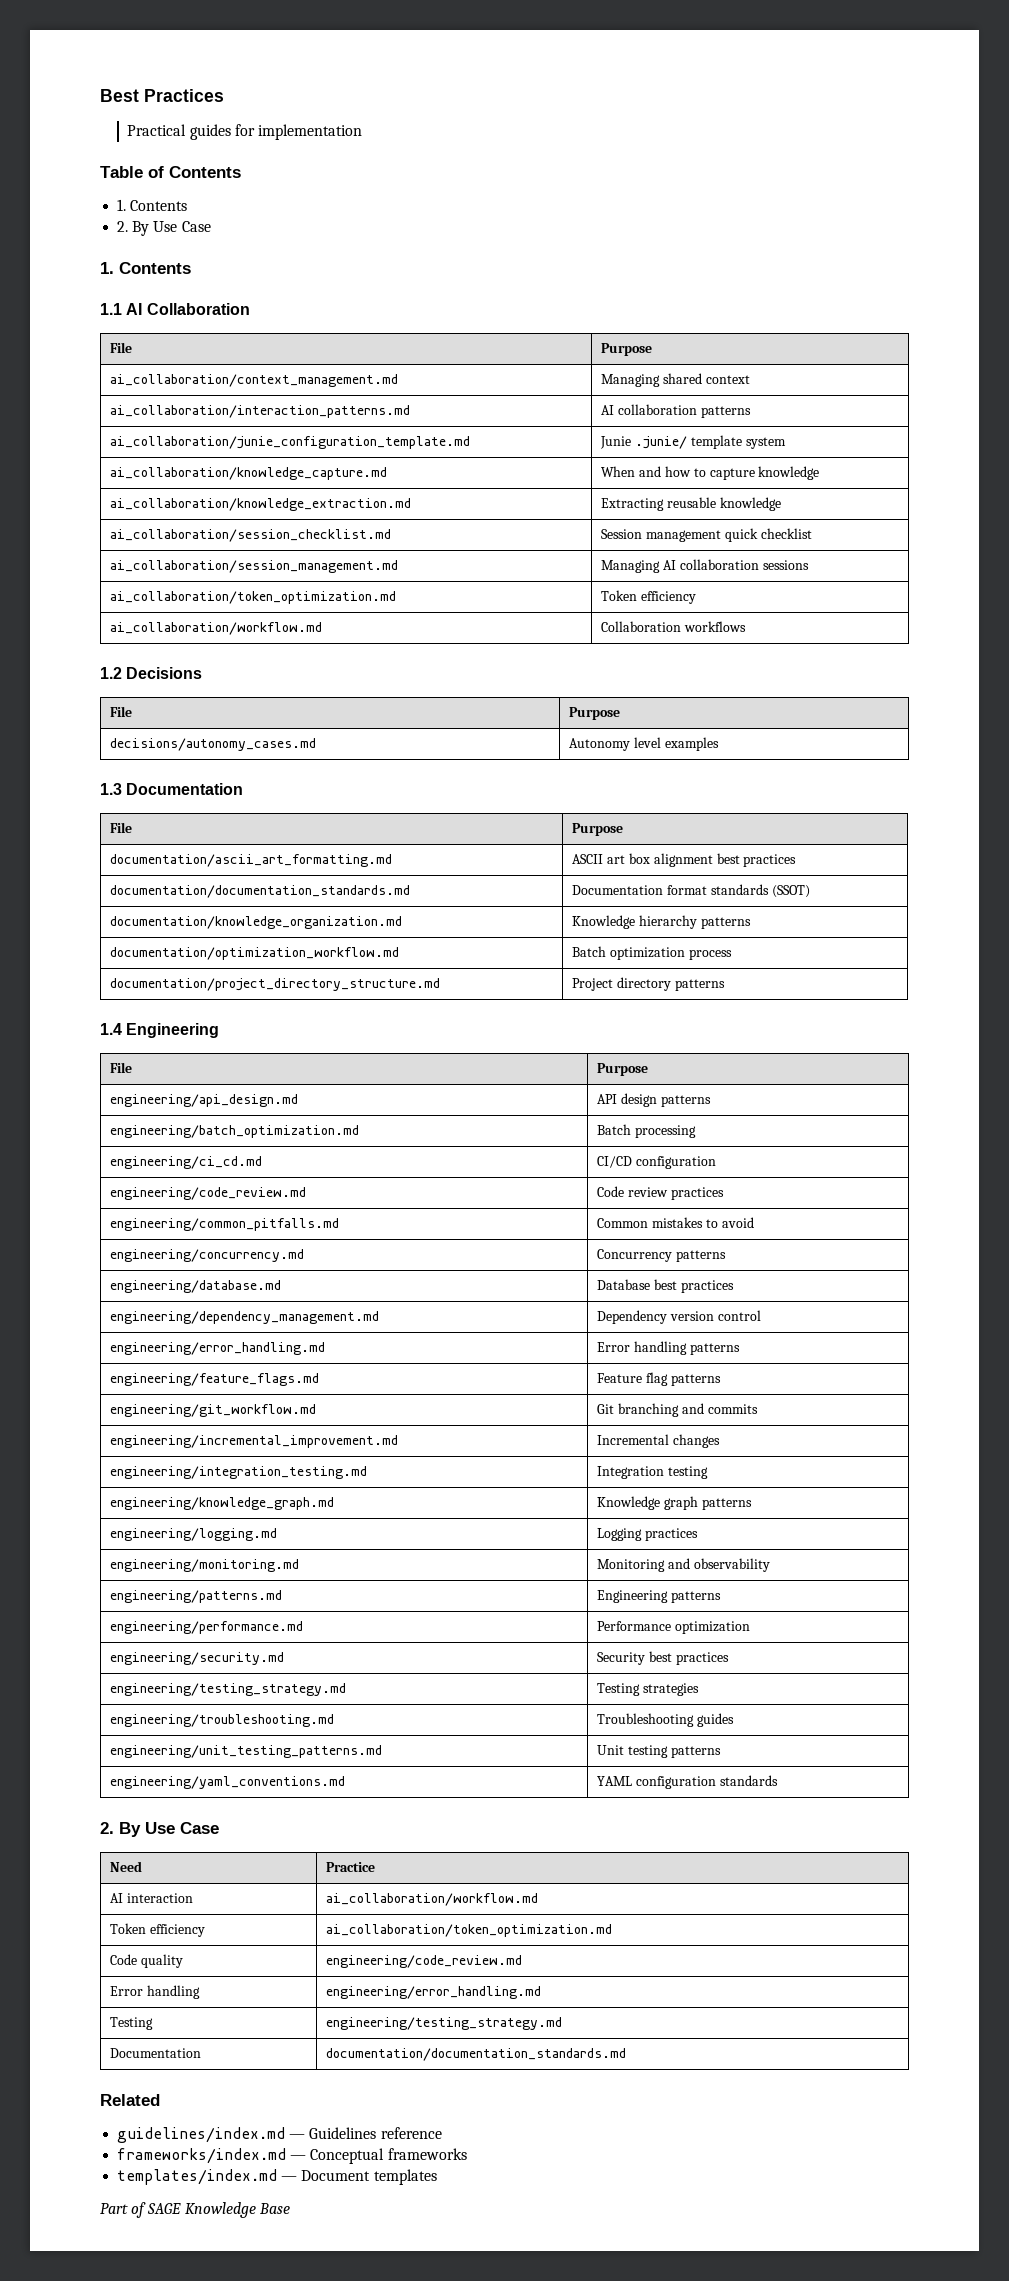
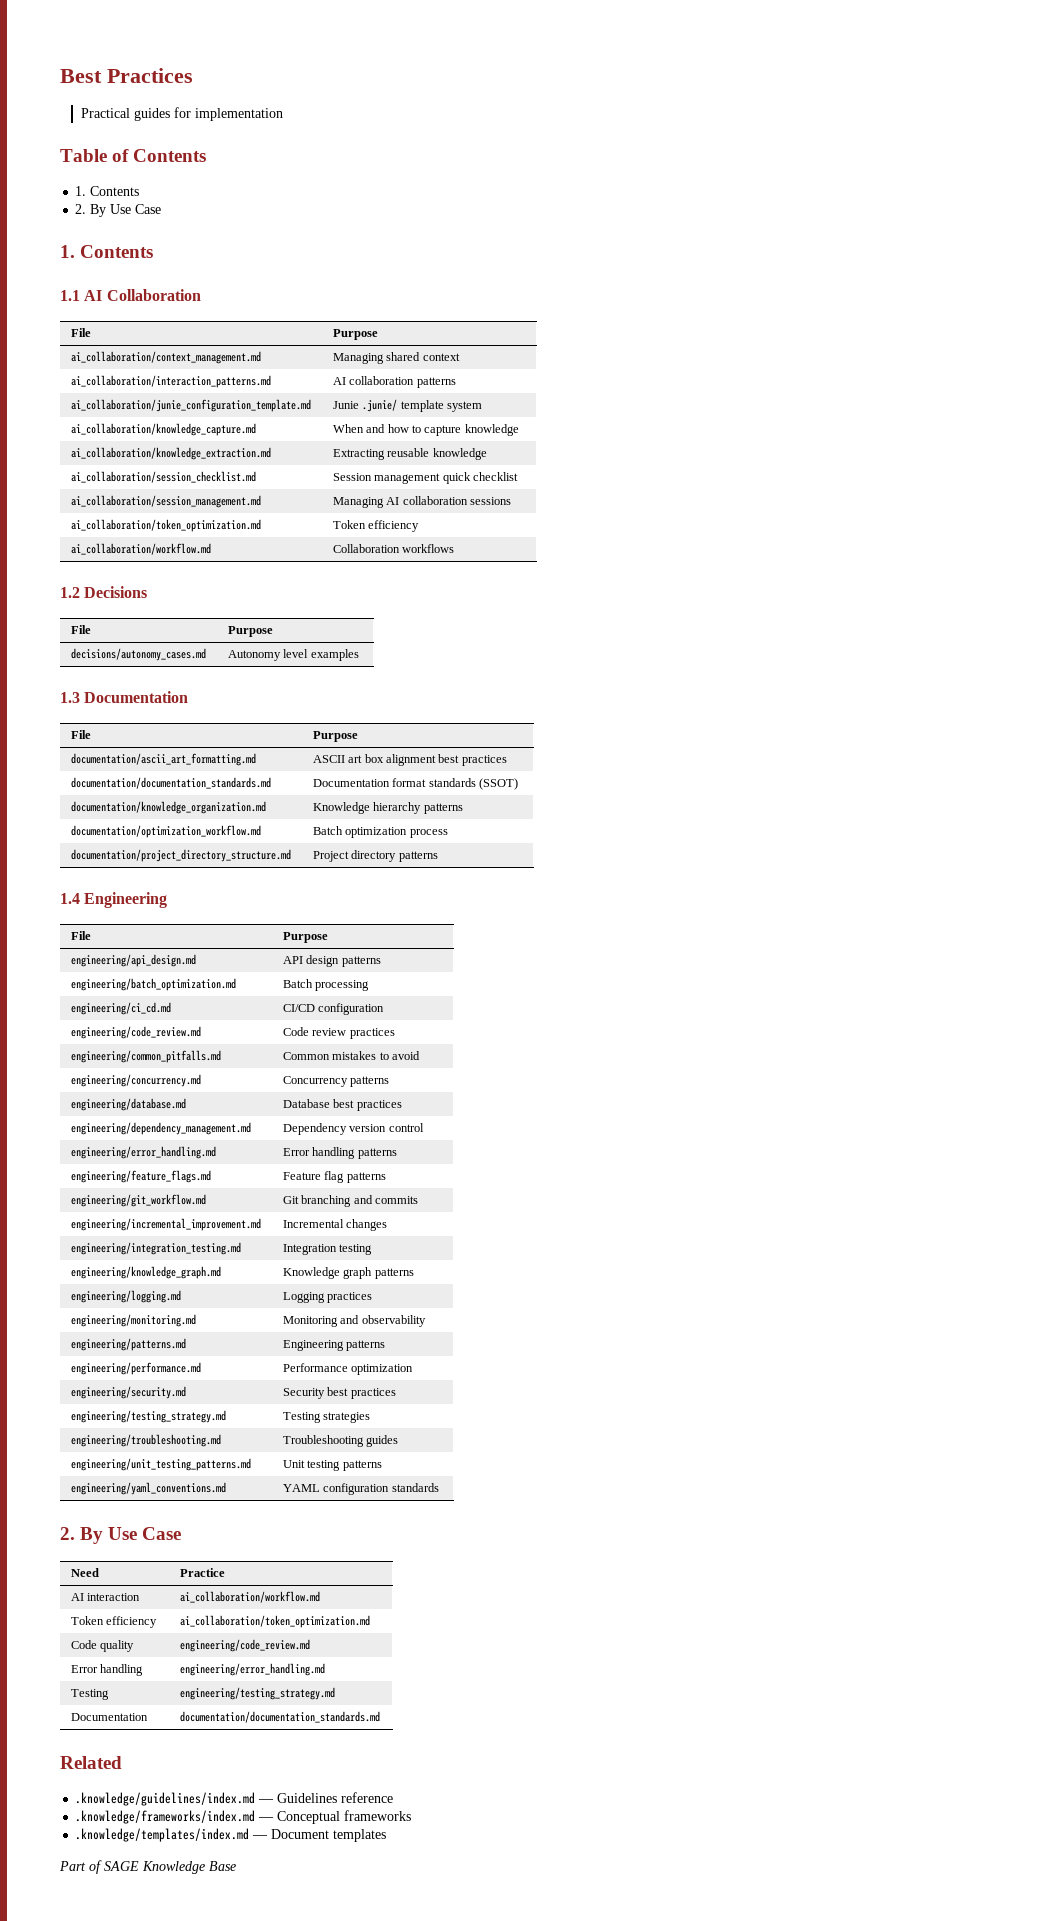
[117,2127,286,2143] guidelines/index.md -> [75,1792,256,1806] .knowledge/guidelines/index.md
[117,2148,287,2164] frameworks/index.md -> [75,1810,256,1824] .knowledge/frameworks/index.md
[117,2169,278,2185] templates/index.md -> [75,1828,250,1842] .knowledge/templates/index.md

